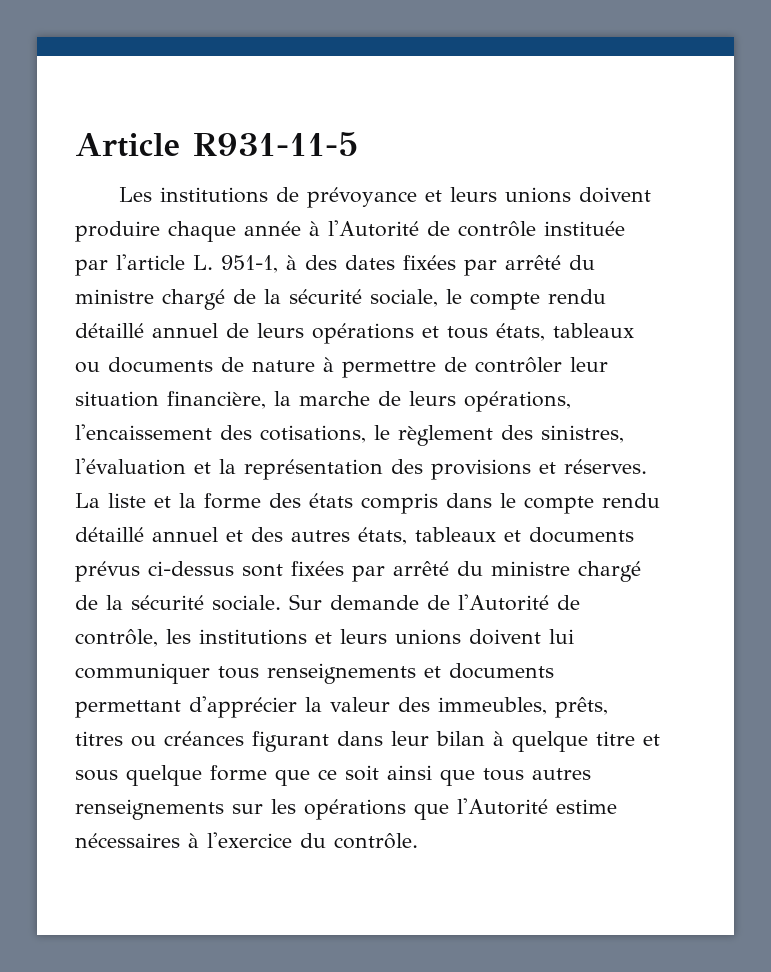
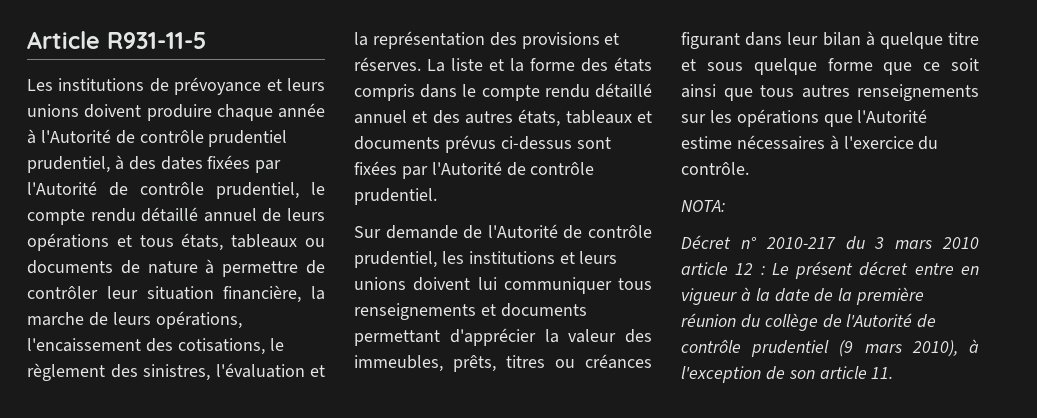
[544,221,625,236] [75,254,278,276] instituée par l'article L. 951-1, -> [208,130,288,147] [27,156,110,173] prudentiel prudentiel,
[505,255,595,270] [75,289,438,310] arrêté du ministre chargé de la sécurité sociale, -> [27,181,299,199] l'Autorité de contrôle prudentiel,
[393,561,641,582] [75,595,281,611] arrêté du ministre chargé de la sécurité sociale. -> [431,161,595,176] [354,188,437,205] l'Autorité de contrôle prudentiel. //
[75,629,158,647] contrôle, -> [588,225,652,238] [354,251,437,268] contrôle prudentiel,
(418, 841) none -> [681,200,725,212] [681,235,979,250] [681,261,979,279] [681,287,925,305] [681,313,937,331] [681,339,979,357] [681,366,894,383] // NOTA: // Décret n° 2010-217 du 3 mars 2010 article 12 : Le présent décret entre en vigueur à la date de la première réunion du collège de l'Autorité de contrôle prudentiel (9 mars 2010), à l'exception de son article 11.

